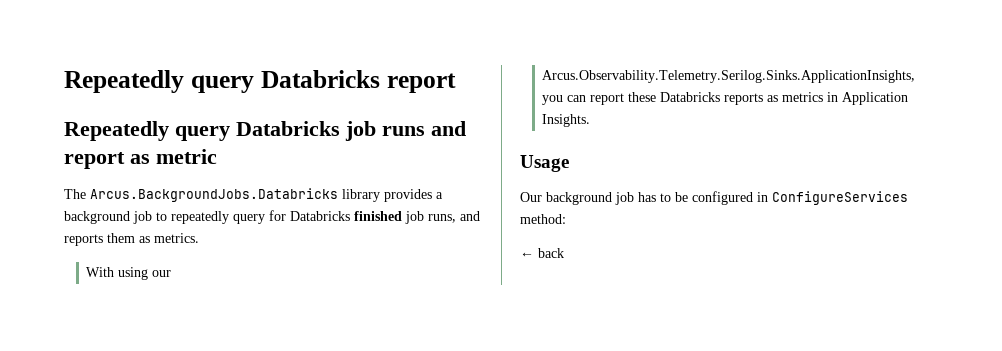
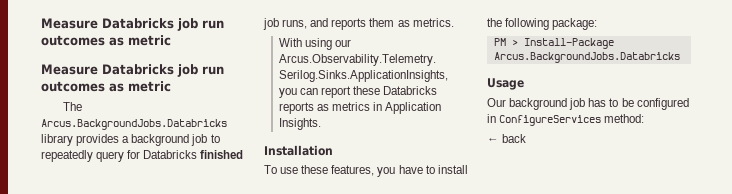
[64,70,456,93] [64,121,466,141] [64,152,125,169] Repeatedly query Databricks report // Repeatedly query Databricks job runs and report -> [41,18,224,31] [41,35,171,46] [41,64,224,77] [41,81,105,92] Measure Databricks job run outcomes as metric // Measure Databricks job run outcomes
(591, 120) none -> [264,145,333,156] [264,165,468,177] [487,18,598,30] [493,38,614,49] [493,52,680,63] // Installation // To use these features, you have to install the following package: // PM > Install-Package Arcus.BackgroundJobs.Databricks

